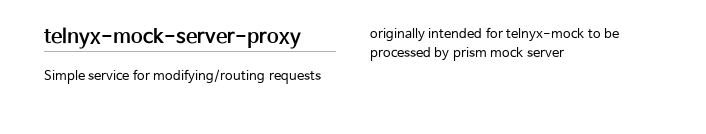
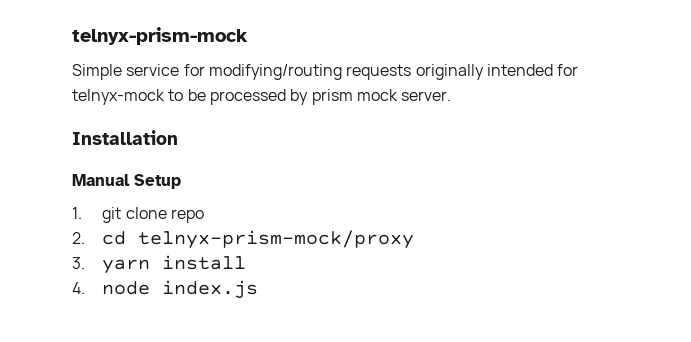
[44,27,301,49] telnyx-mock-server-proxy -> [72,27,248,45] telnyx-prism-mock
[526,49,564,57] server -> [401,91,452,101] [72,130,178,145] [72,174,181,189] [72,207,204,223] [72,230,415,249] [72,255,247,274] [72,280,259,299] server. // Installation // Manual Setup // 1. git clone repo // 2. cd telnyx-prism-mock/proxy // 3. yarn install // 4. node index.js

